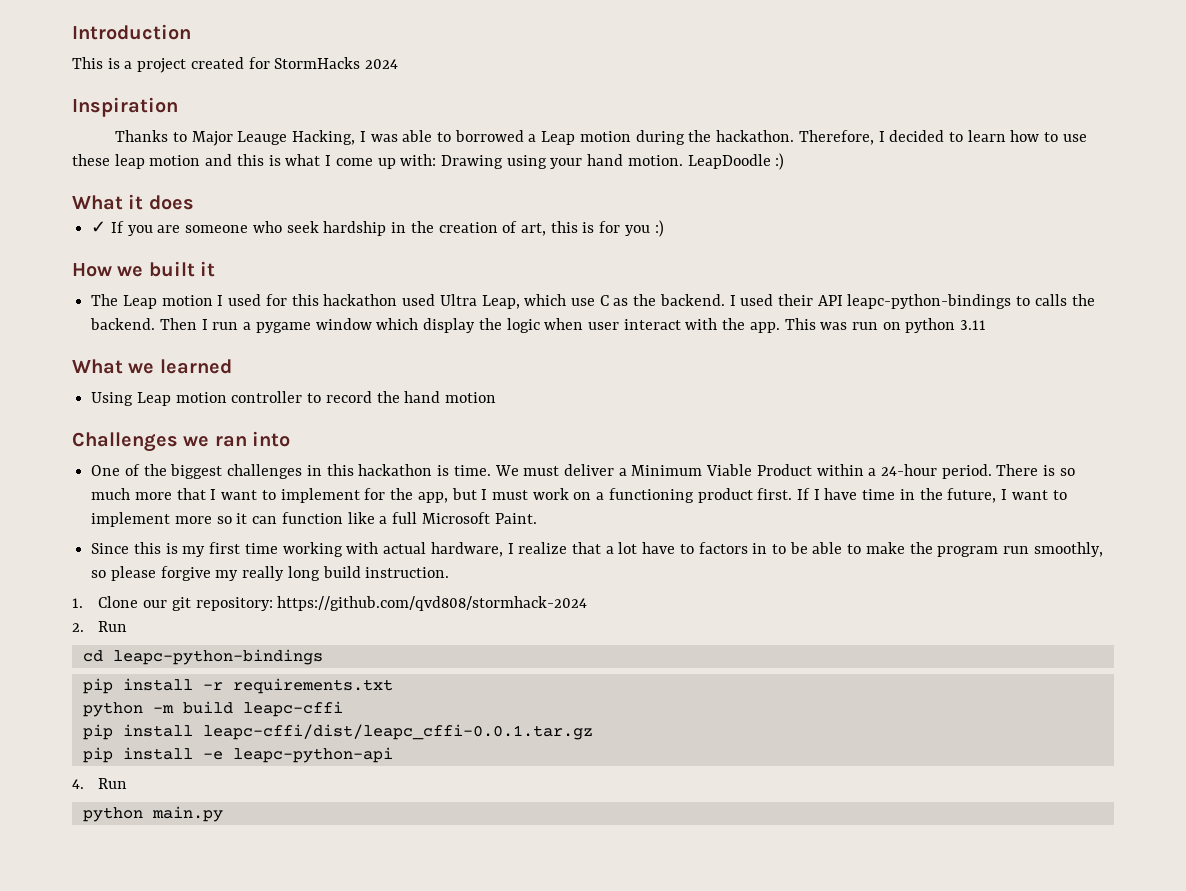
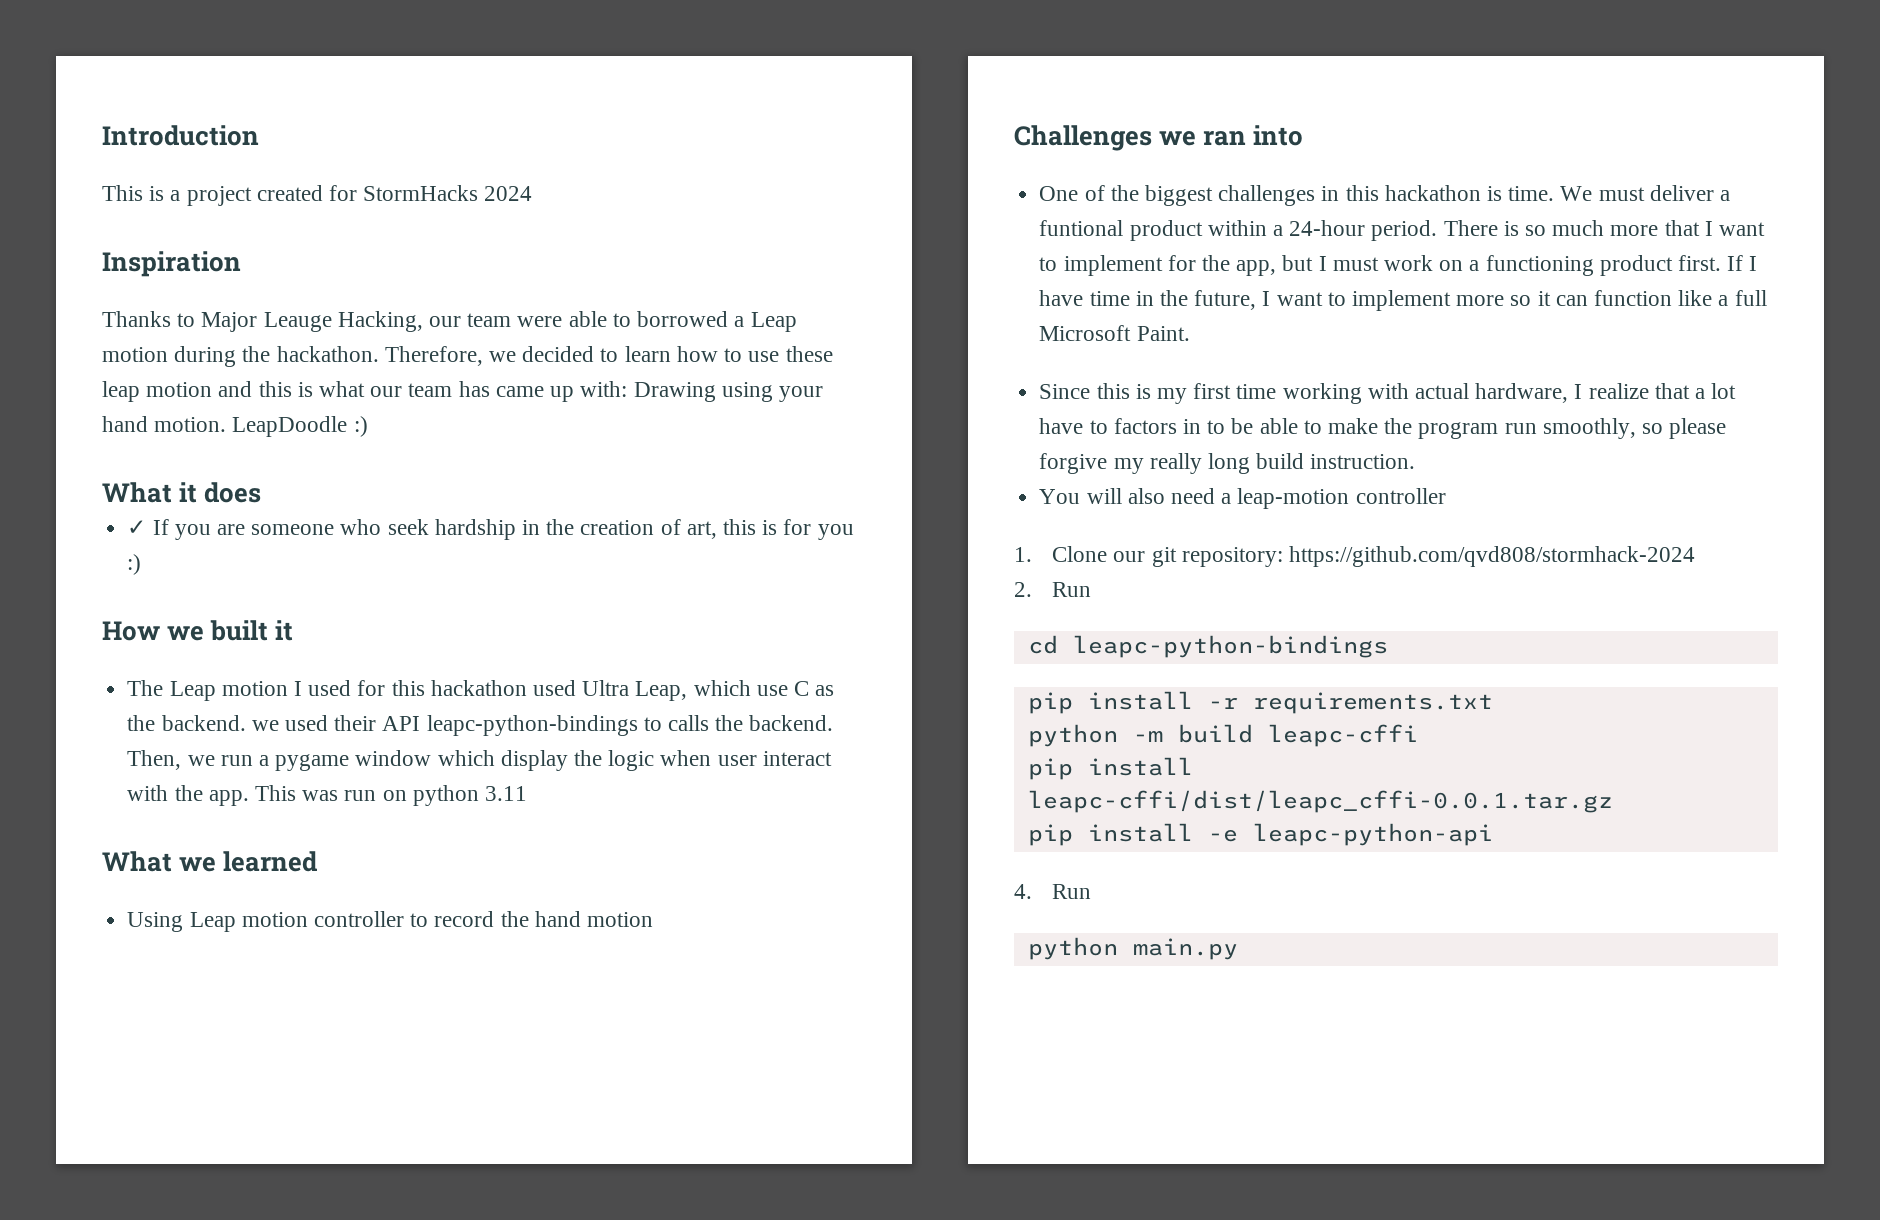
[359,131,398,142] I was -> [429,313,563,327] our team were
[878,131,885,142] I -> [489,351,517,362] we
[325,155,373,166] I come -> [370,381,544,397] our team has came
[729,295,736,306] I -> [251,720,279,731] we
[159,318,208,330] Then I -> [127,750,215,770] Then, we
[631,464,812,476] Minimum Viable Product -> [1039,220,1203,241] funtional product
(450, 572) none -> [1039,488,1446,509] // You will also need a leap-motion controller

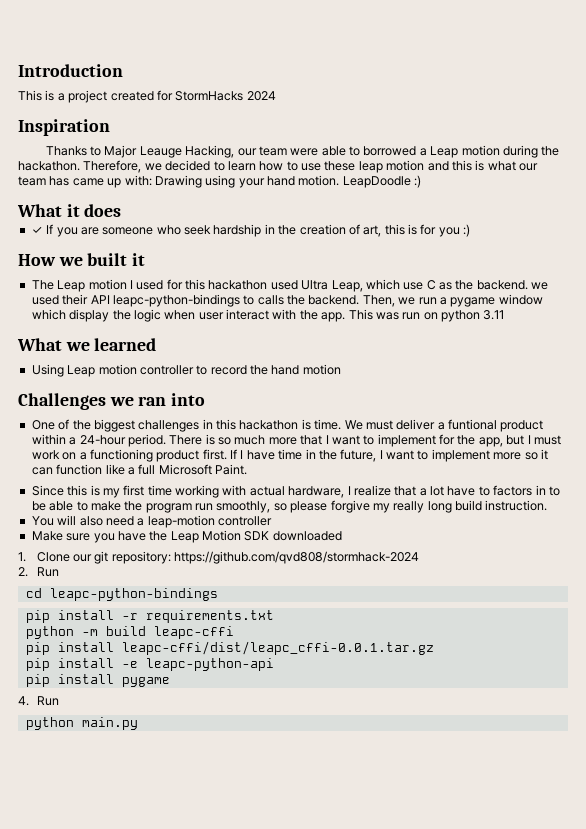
(1446, 496) none -> [31,530,342,543] // Make sure you have the Leap Motion SDK downloaded
(1493, 834) none -> [25,674,170,687] // pip install pygame

